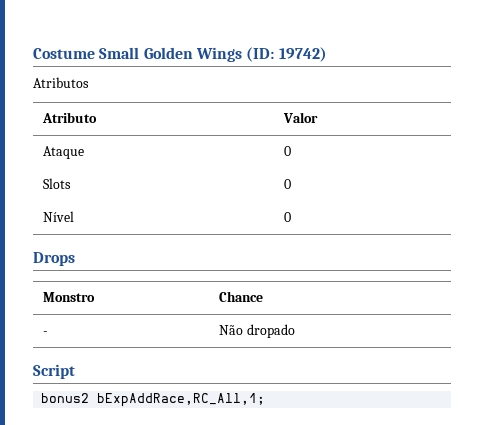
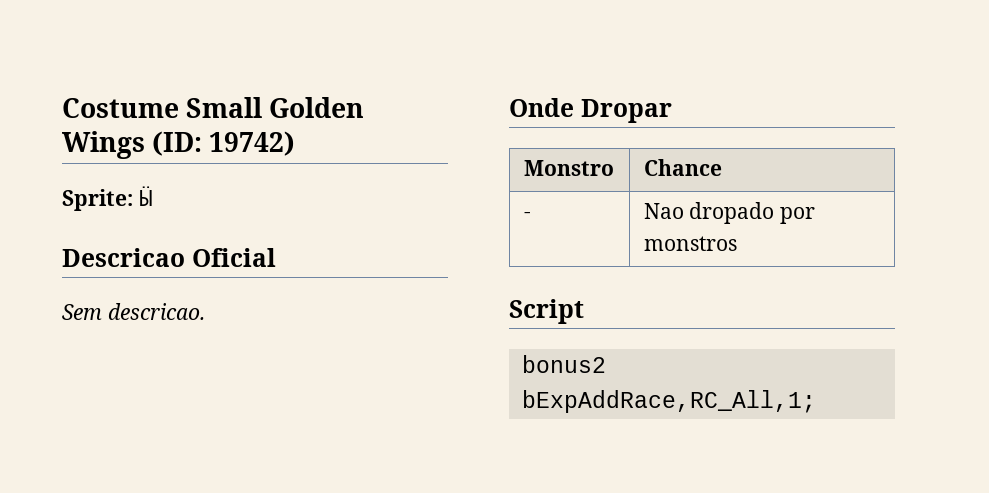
[33,77,89,88] [41,112,97,123] [282,112,318,123] [42,146,84,159] [283,146,291,156] [42,178,71,189] [283,179,291,189] [42,211,74,222] [283,212,291,222] [33,252,75,266] Atributos // Atributo | Valor // Ataque | 0 // Slots | 0 // Nível | 0 // Drops -> [62,186,153,211] [62,248,276,267] [62,303,205,320] [509,98,672,123] Sprite: Ӹ // Descricao Oficial // Sem descricao. // Onde Dropar
[218,325,243,335] Não -> [643,203,684,219] Nao
(295, 331) none -> [779,207,815,224] [643,236,737,251] por monstros

